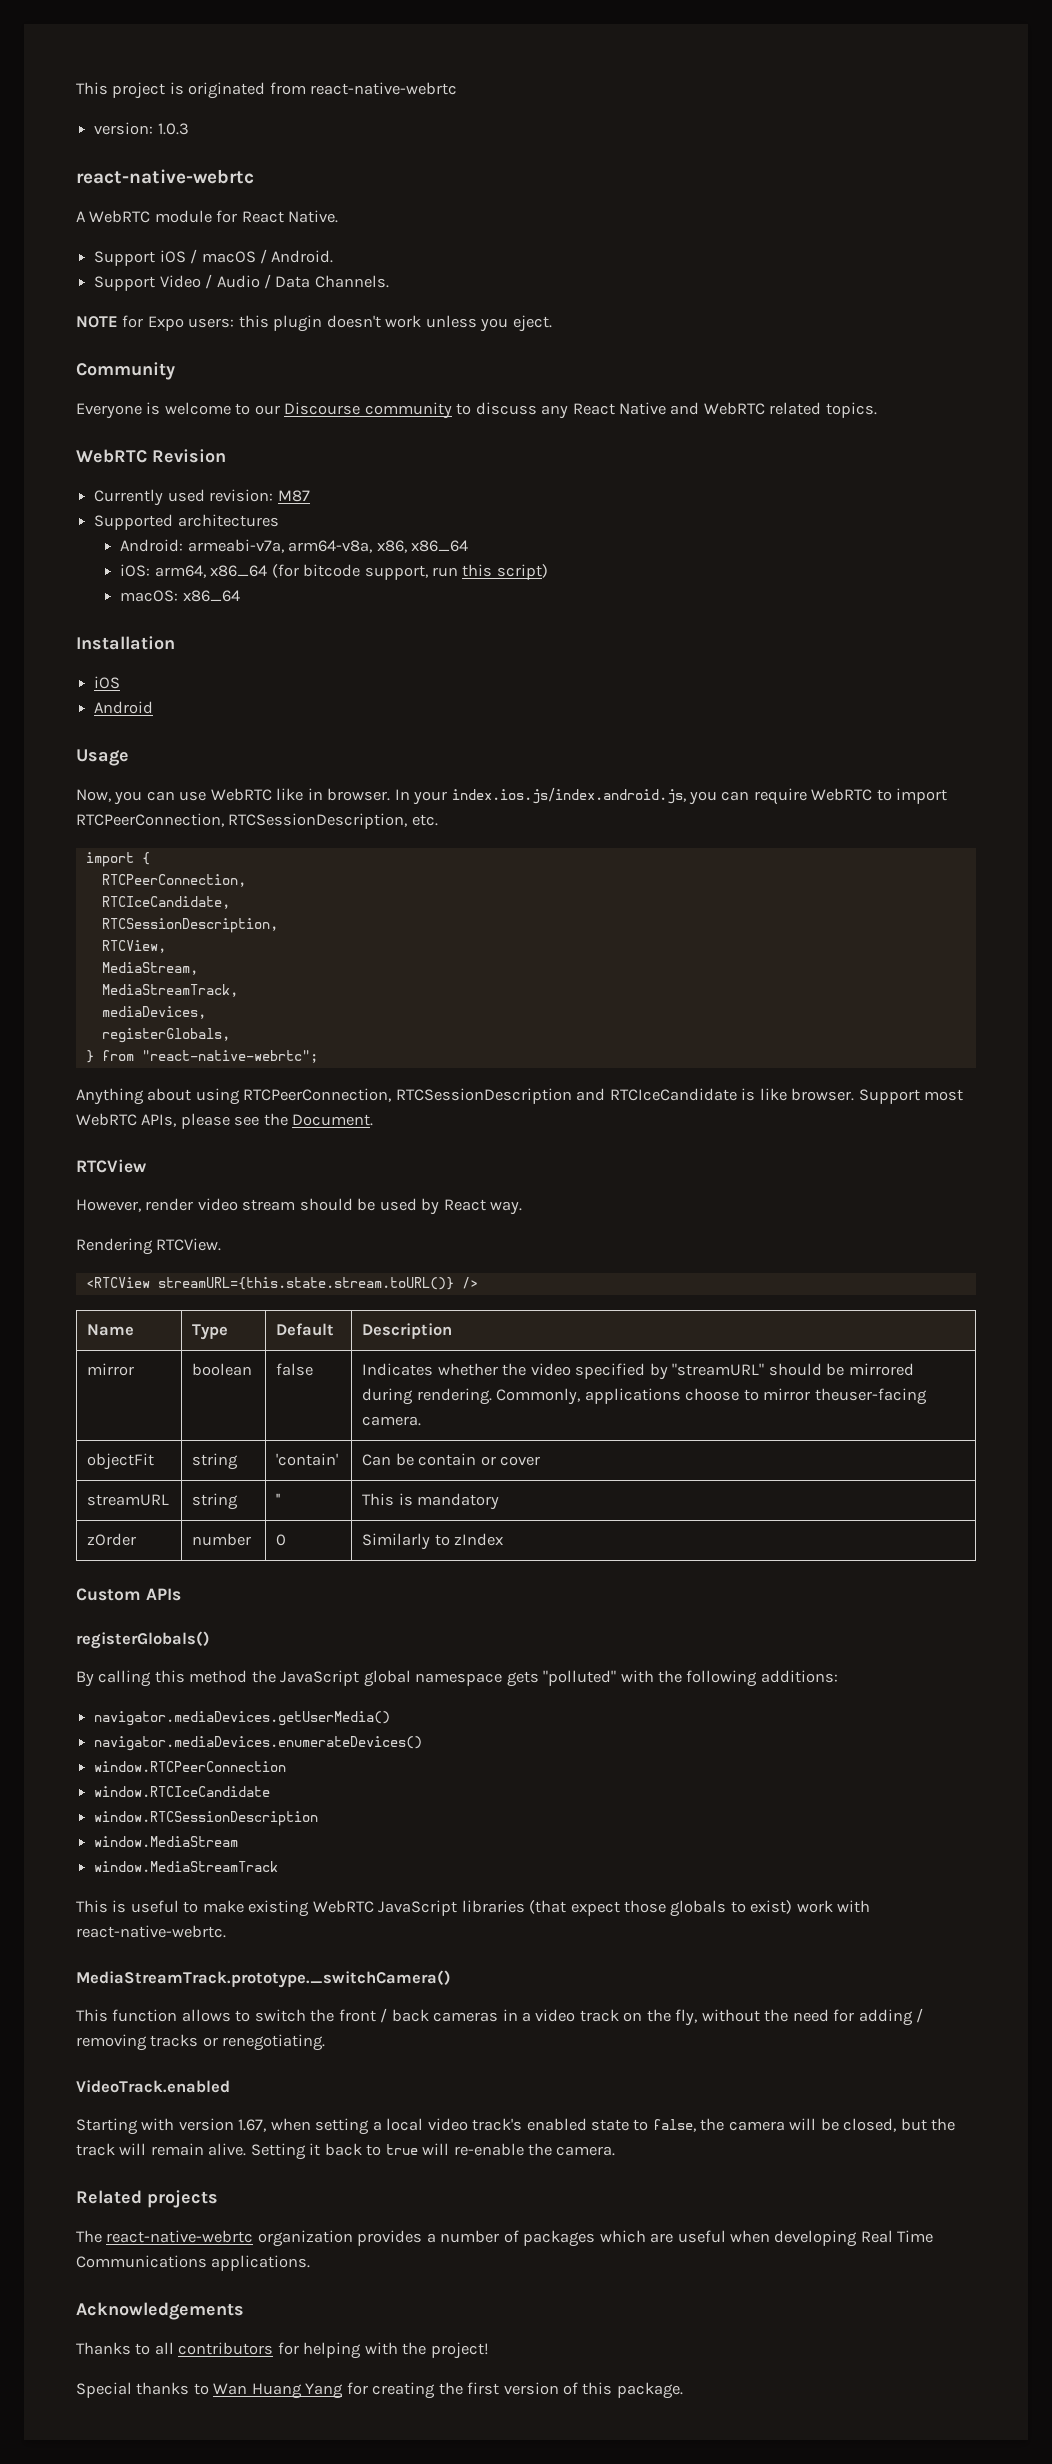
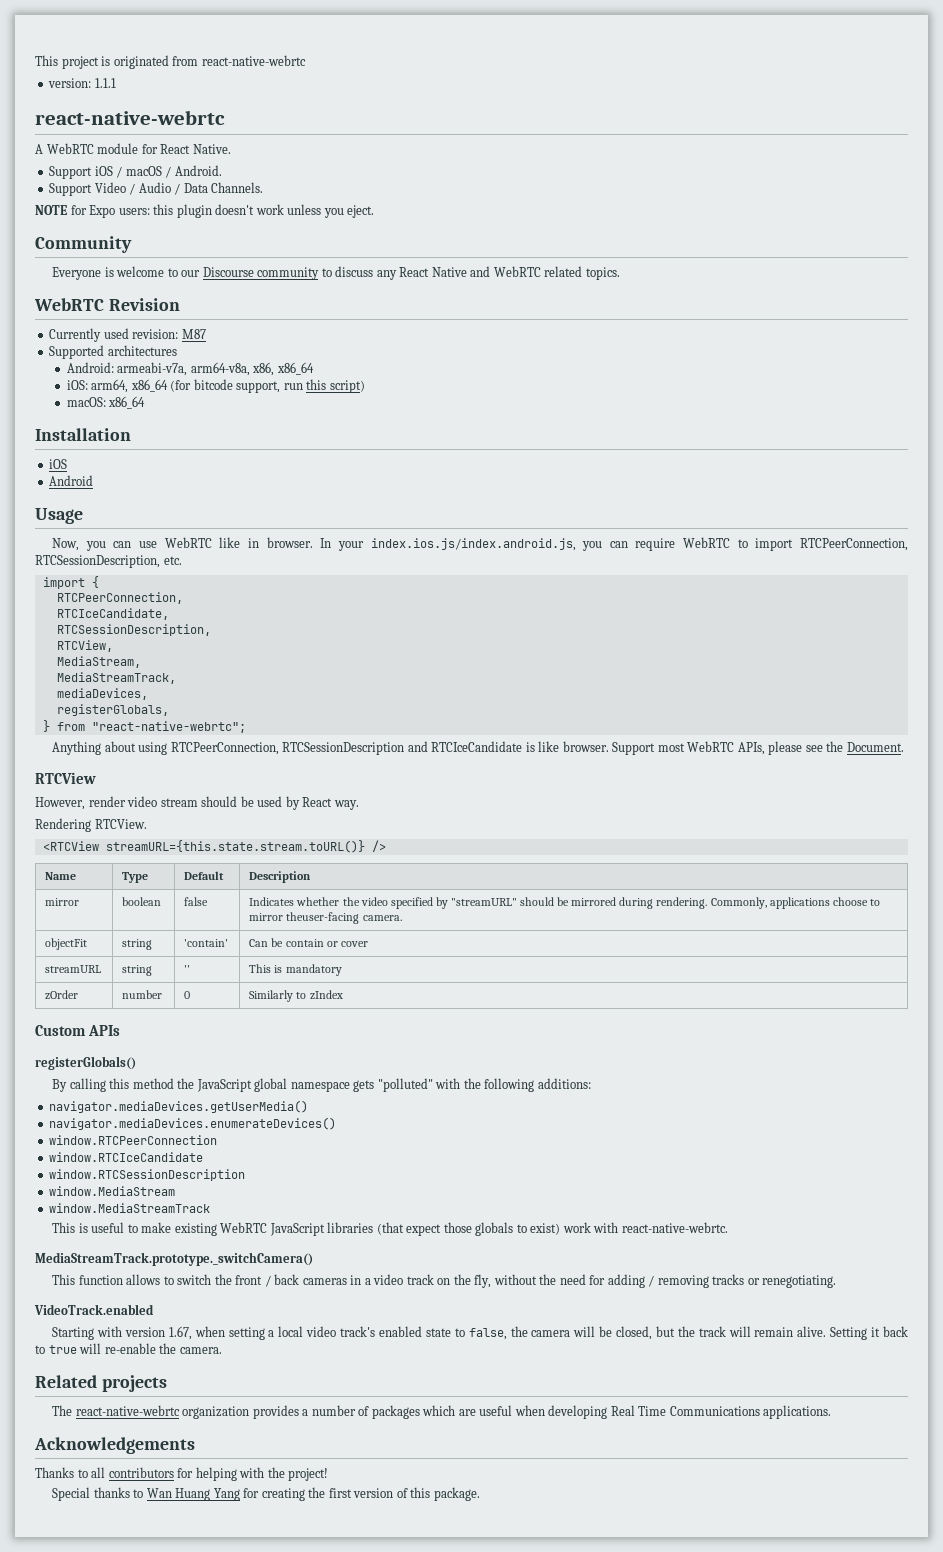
[157,123,189,135] 1.0.3 -> [94,78,116,88] 1.1.1

